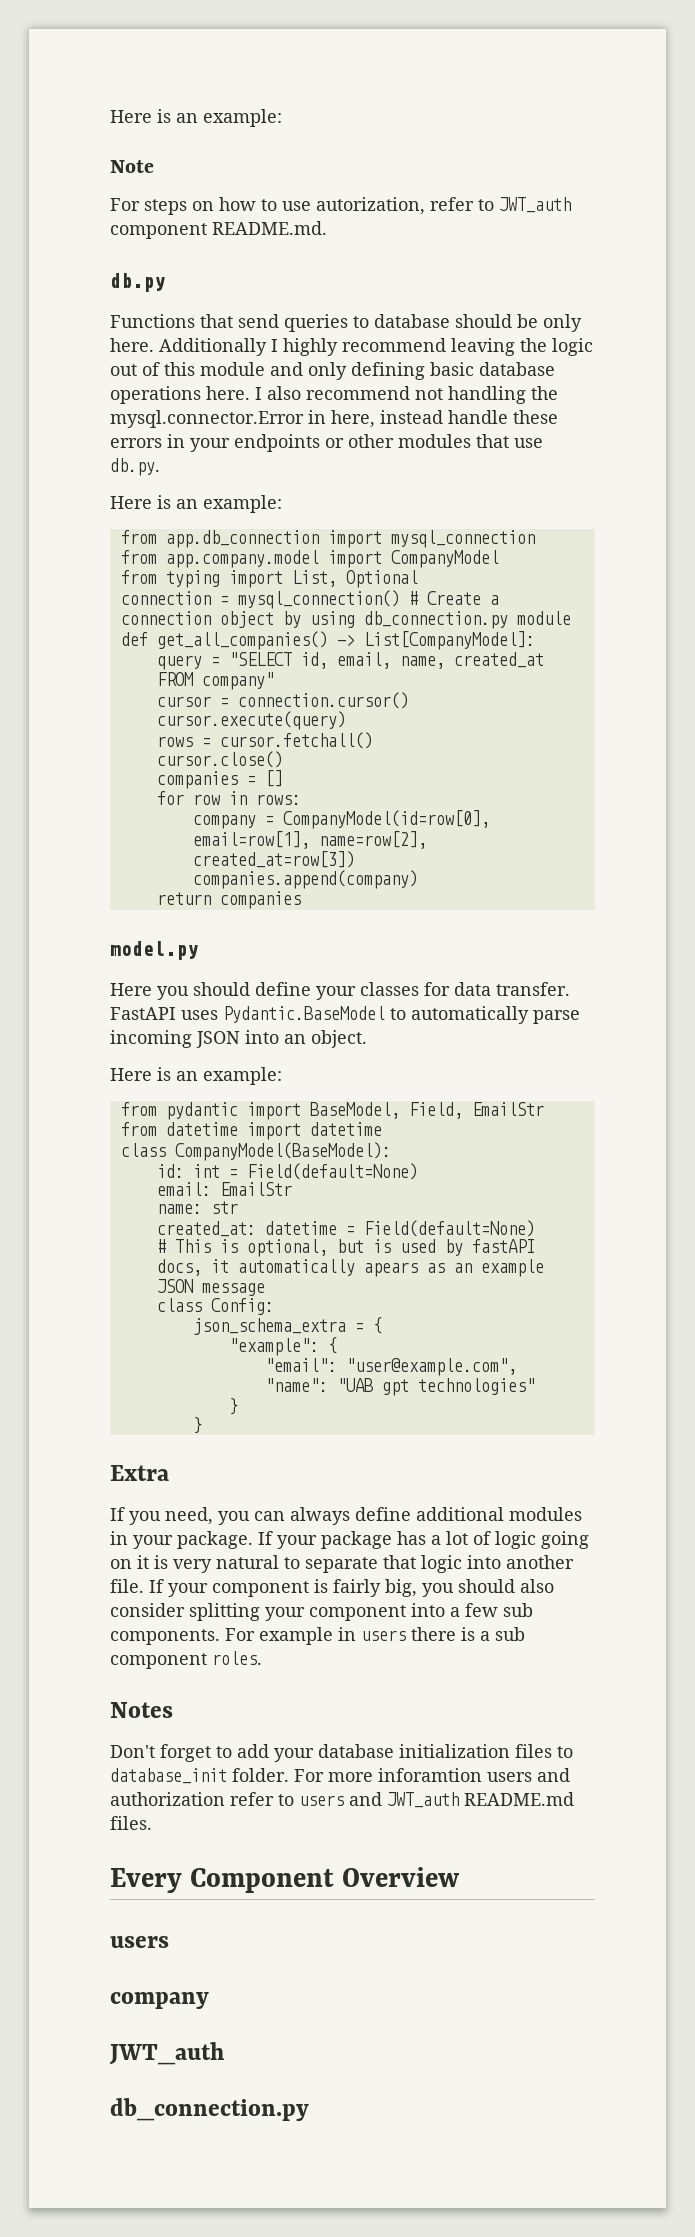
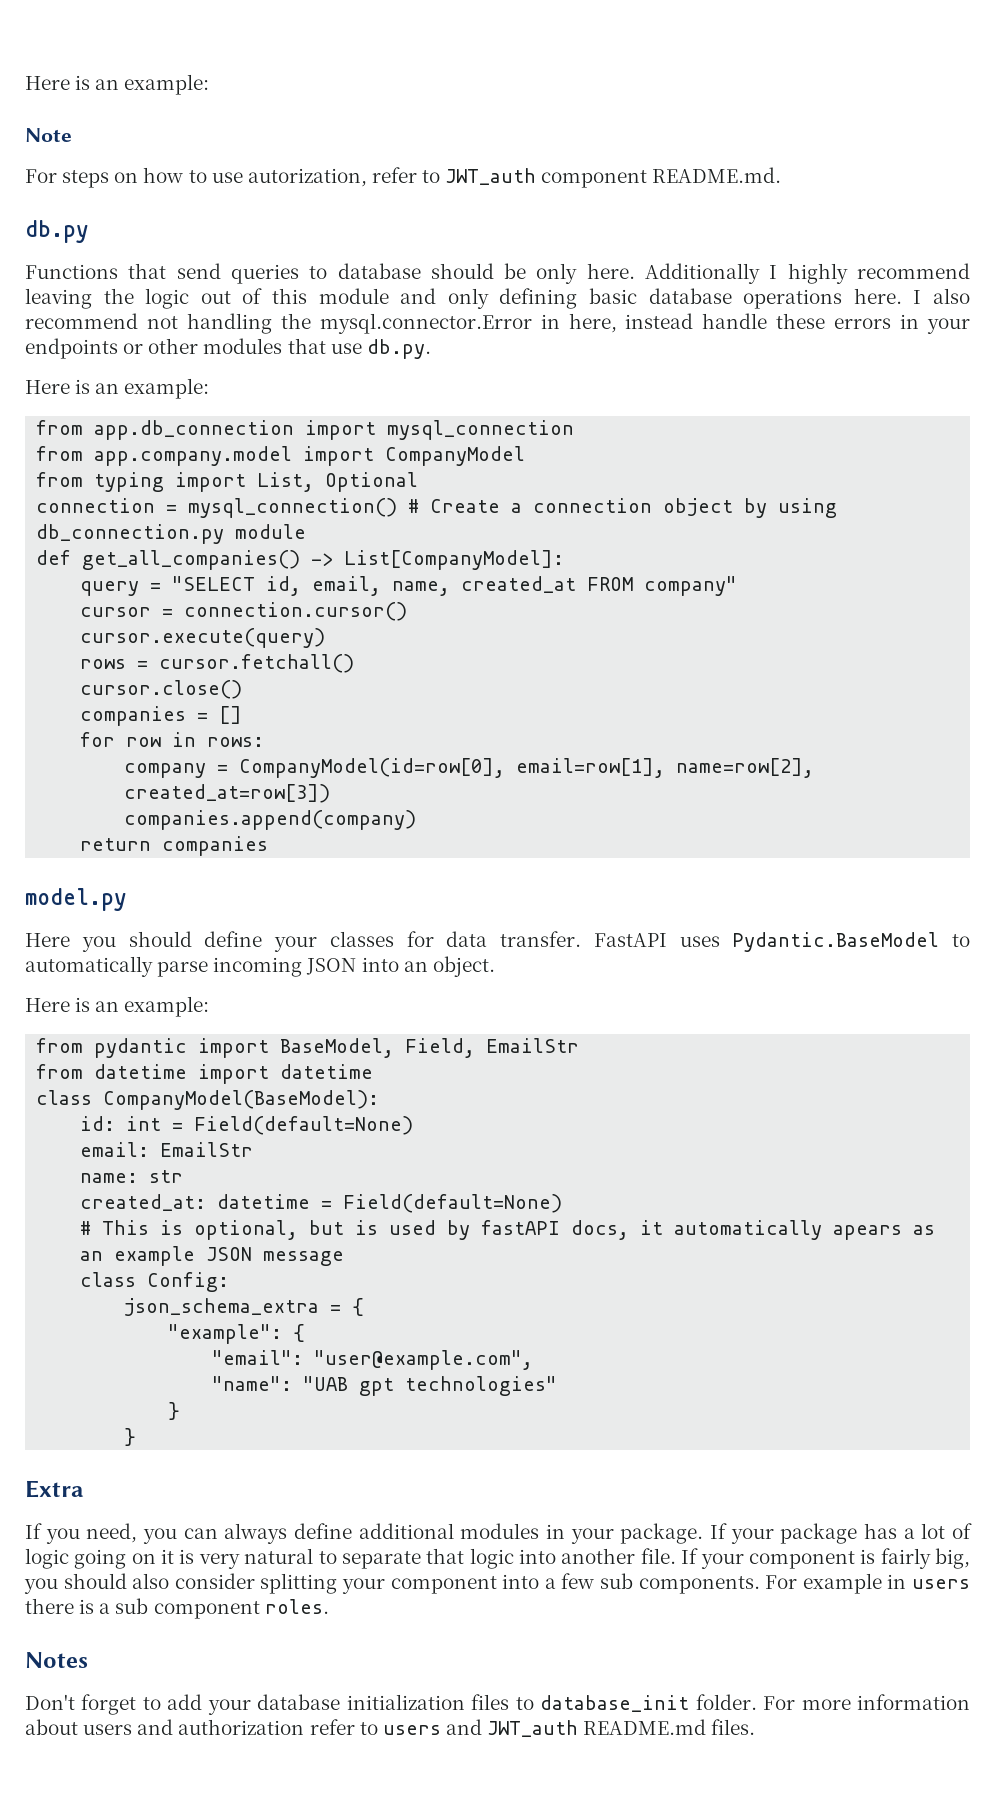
[378,1768,482,1782] inforamtion -> [856,1694,970,1710] [25,1719,78,1735] information about
[110,1867,460,1893] [110,1936,169,1948] [110,1992,209,2009] [109,2042,224,2065] [110,2098,309,2121] // Every Component Overview // users // company // JWT_auth // db_connection.py -> (756, 1727) none

